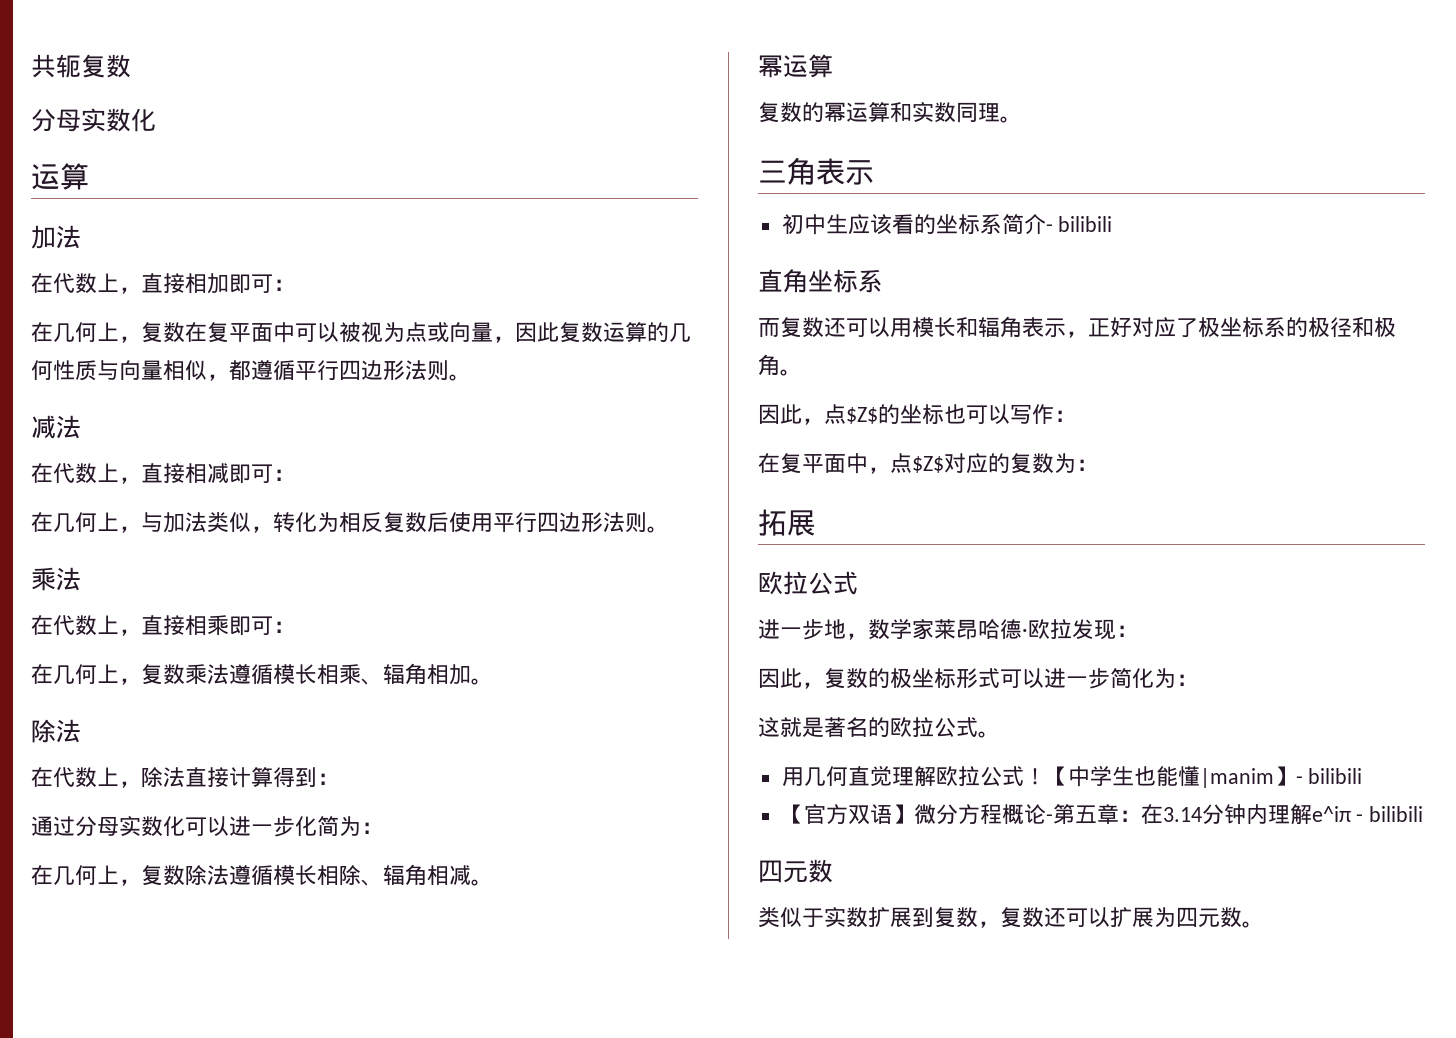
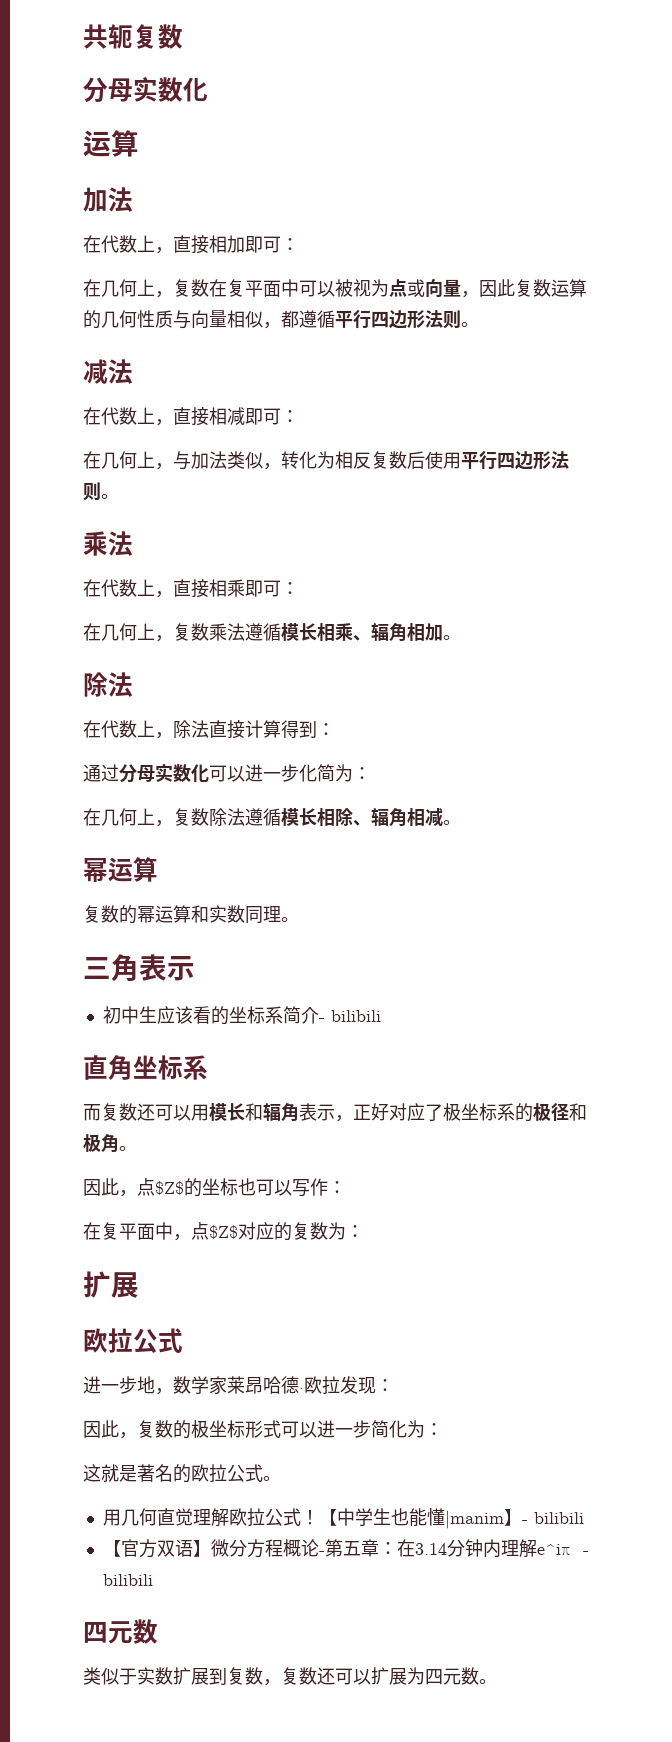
[758,509,787,536] 拓 -> [83,1271,111,1298] 扩

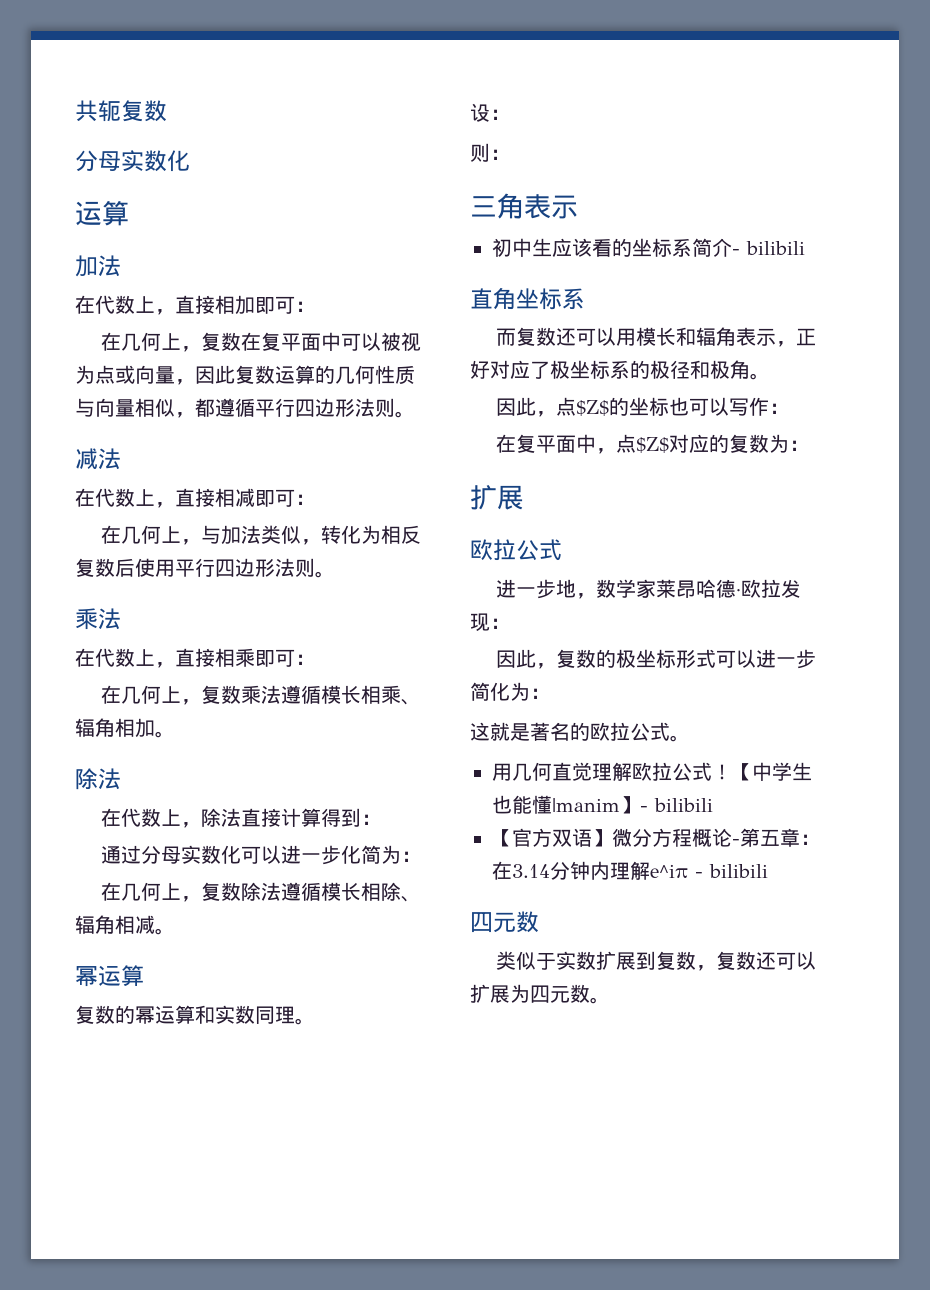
(299, 919) none -> [470,103,510,122] [470,143,510,162] // 设： // 则：

